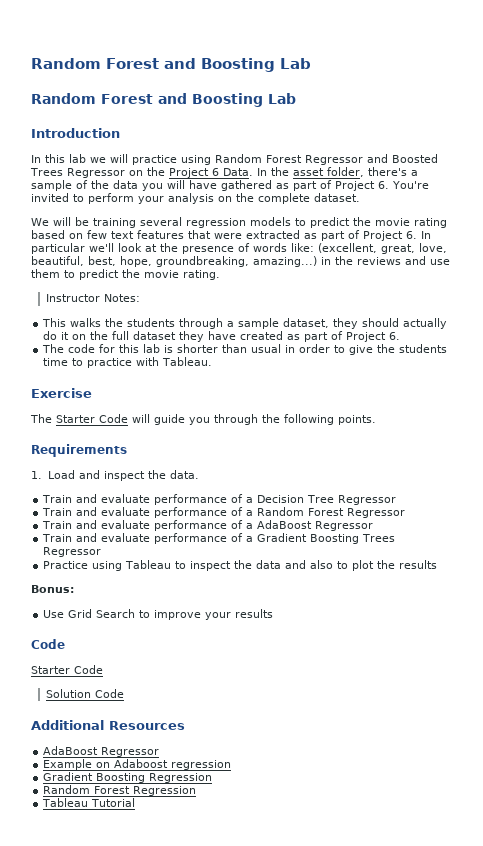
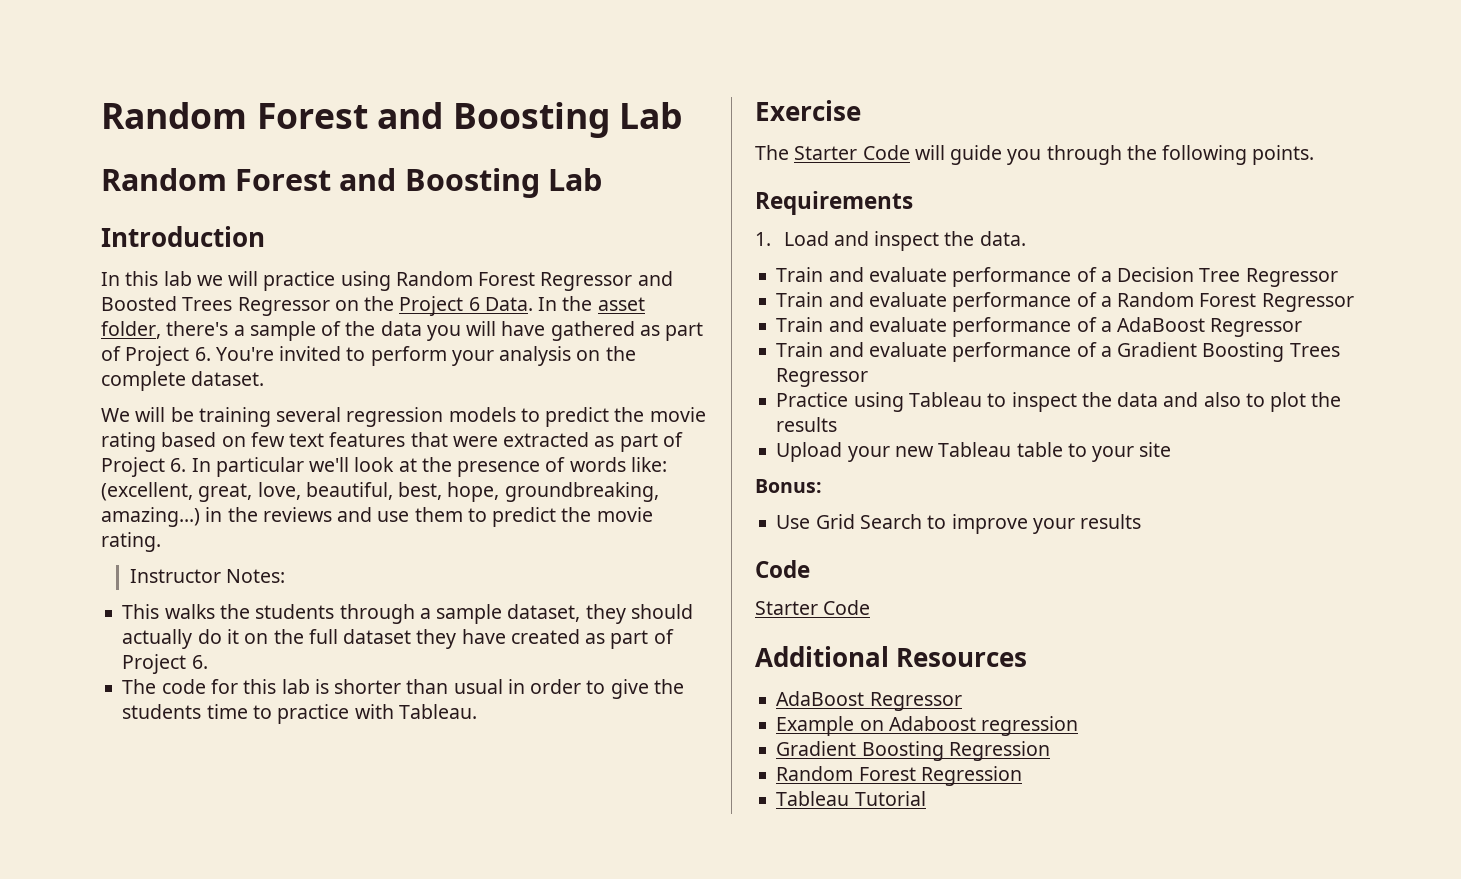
(438, 564) none -> [776,442,1172,462] // Upload your new Tableau table to your site
[45,689,124,698] // Solution Code -> (871, 607) none

